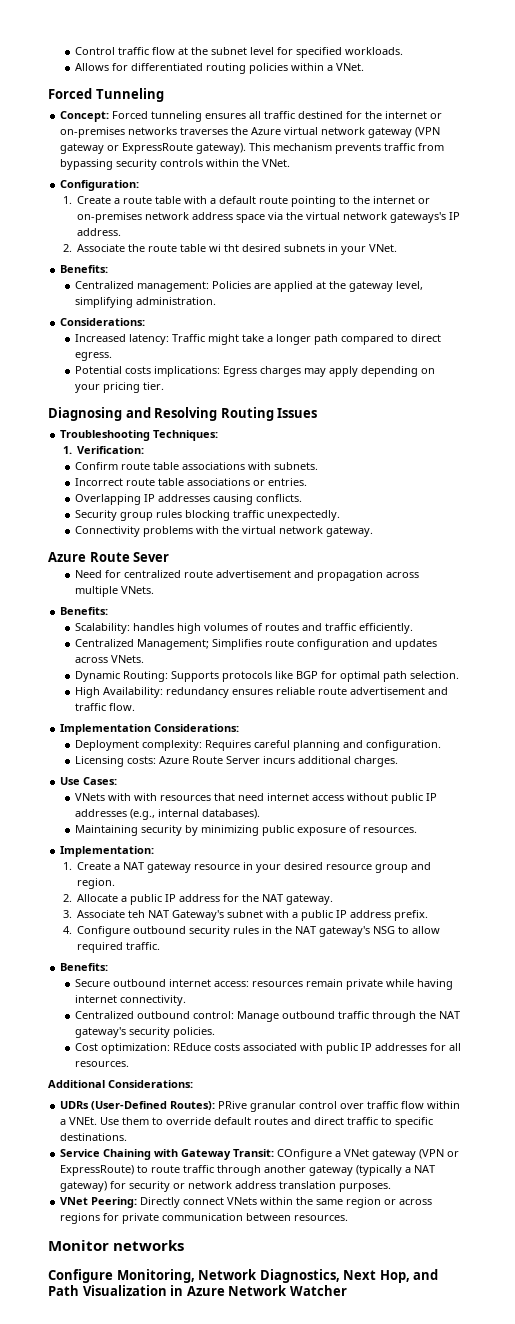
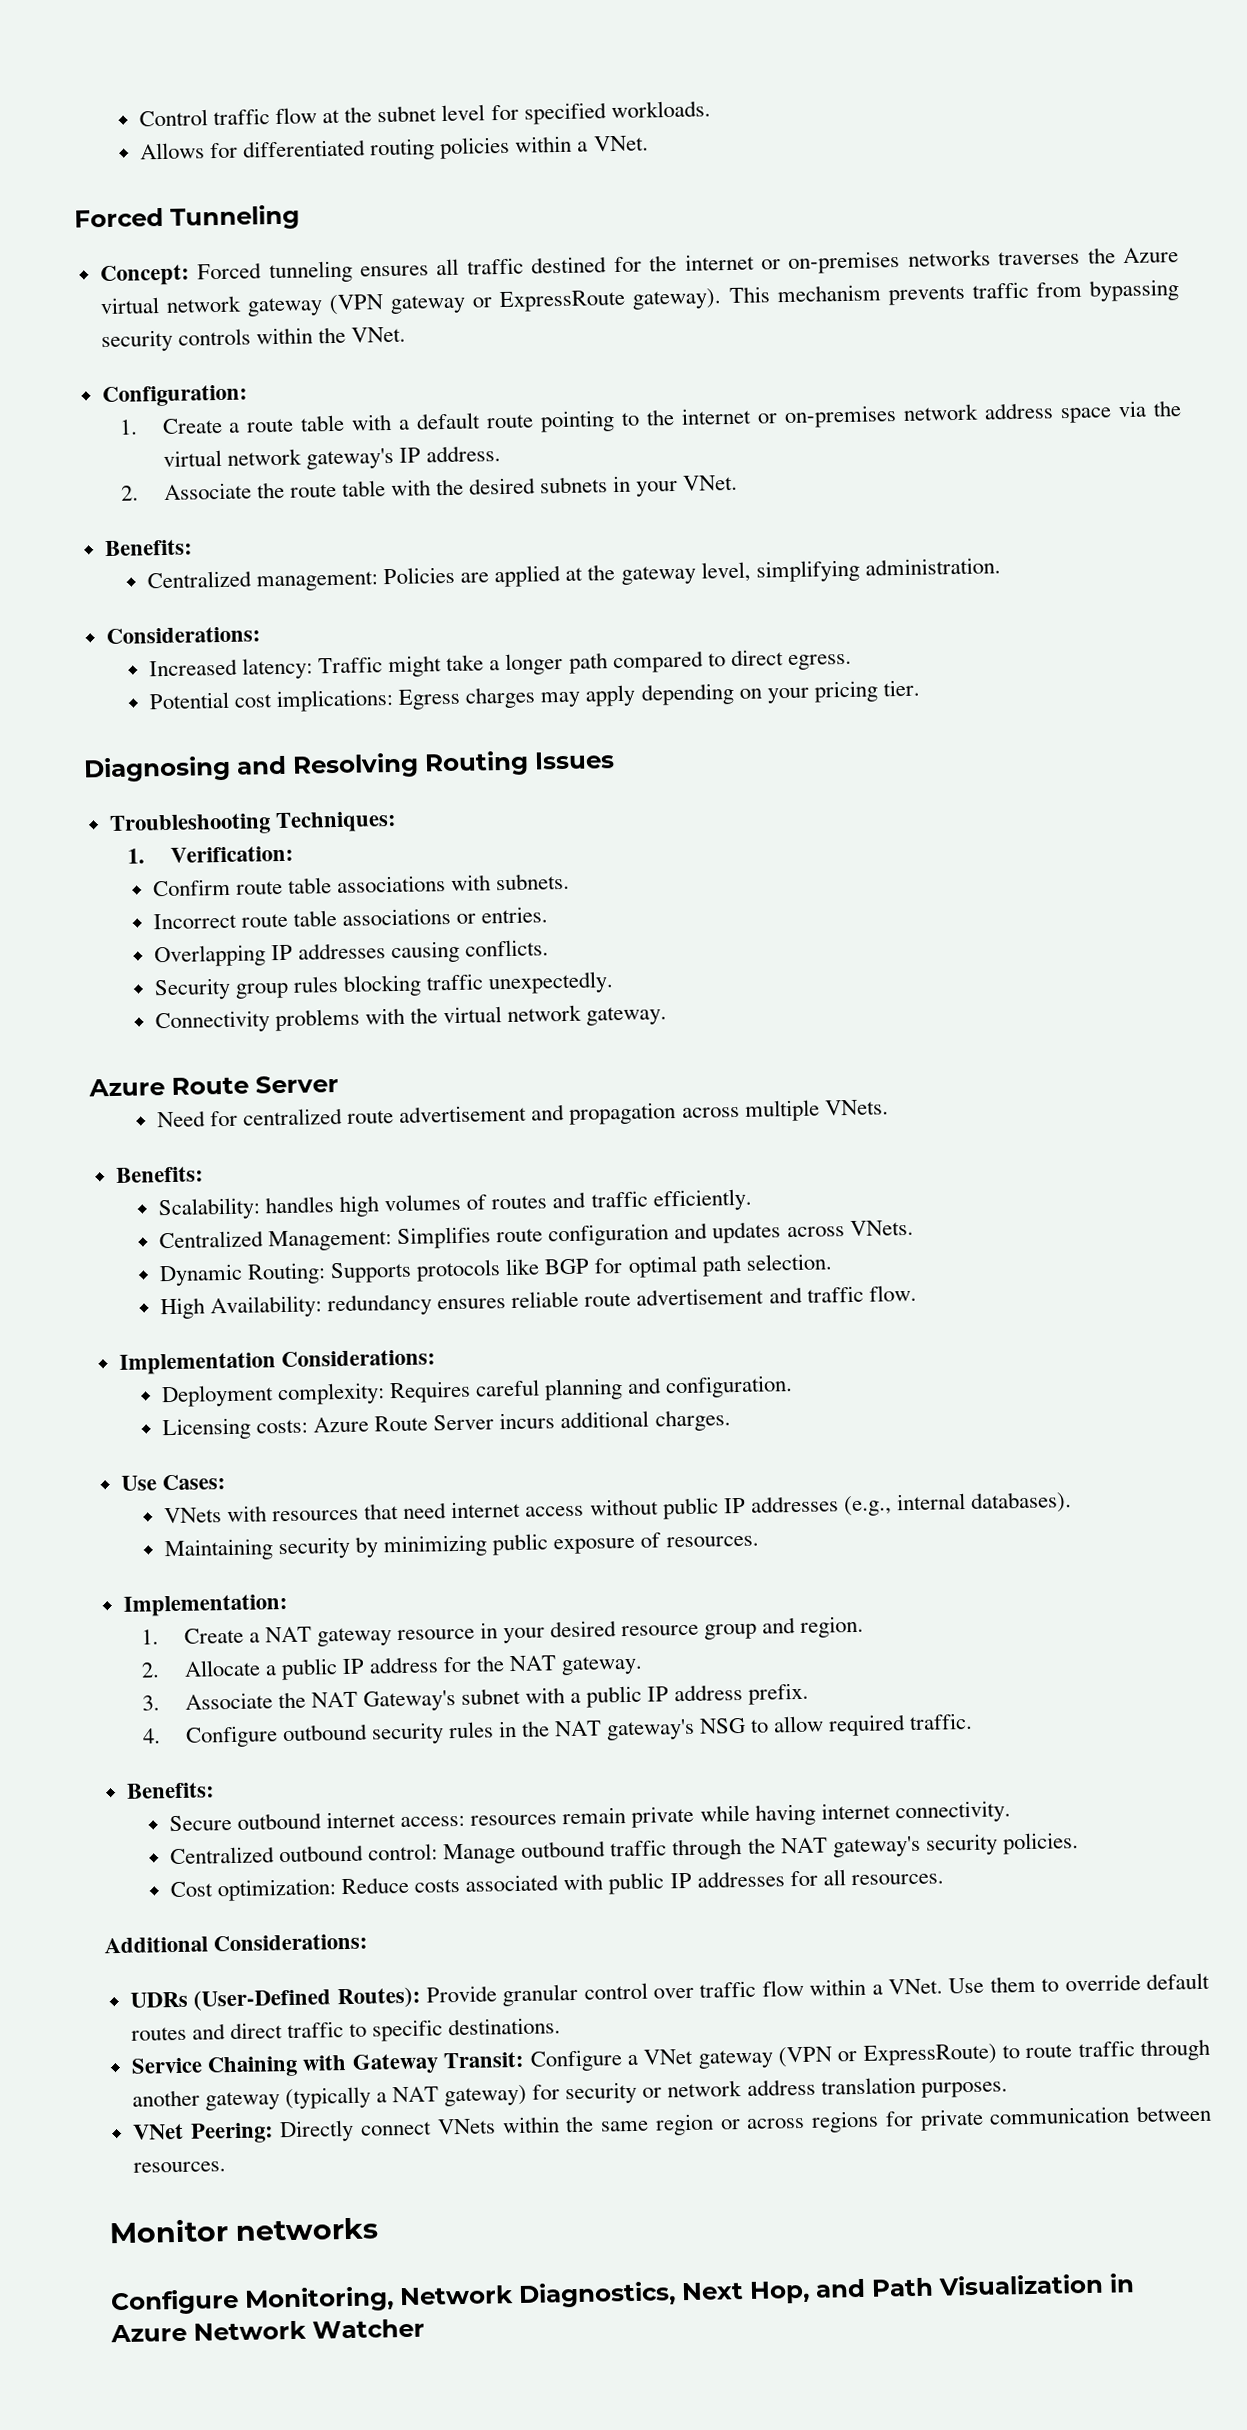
[390,212,447,223] gateways's -> [305,447,394,470] gateway's
[209,244,240,252] wi tht -> [390,478,464,496] with the
[124,366,151,374] costs -> [234,694,273,708] cost
[133,552,170,562] Sever -> [255,1075,339,1094] Server
[136,639,209,650] Management; -> [268,1229,393,1252] Management:
[133,793,157,801] with -> (268, 1514) none
[128,910,146,918] teh -> [277,1691,306,1709] the
[172,1043,211,1051] REduce -> [341,1876,410,1895] Reduce
[218,1101,248,1109] PRive -> [425,1985,497,2003] Provide
[69,1117,98,1125] VNEt. -> [888,1978,944,1995] VNet.
[277,1149,333,1160] COnfigure -> [529,2049,623,2072] Configure

